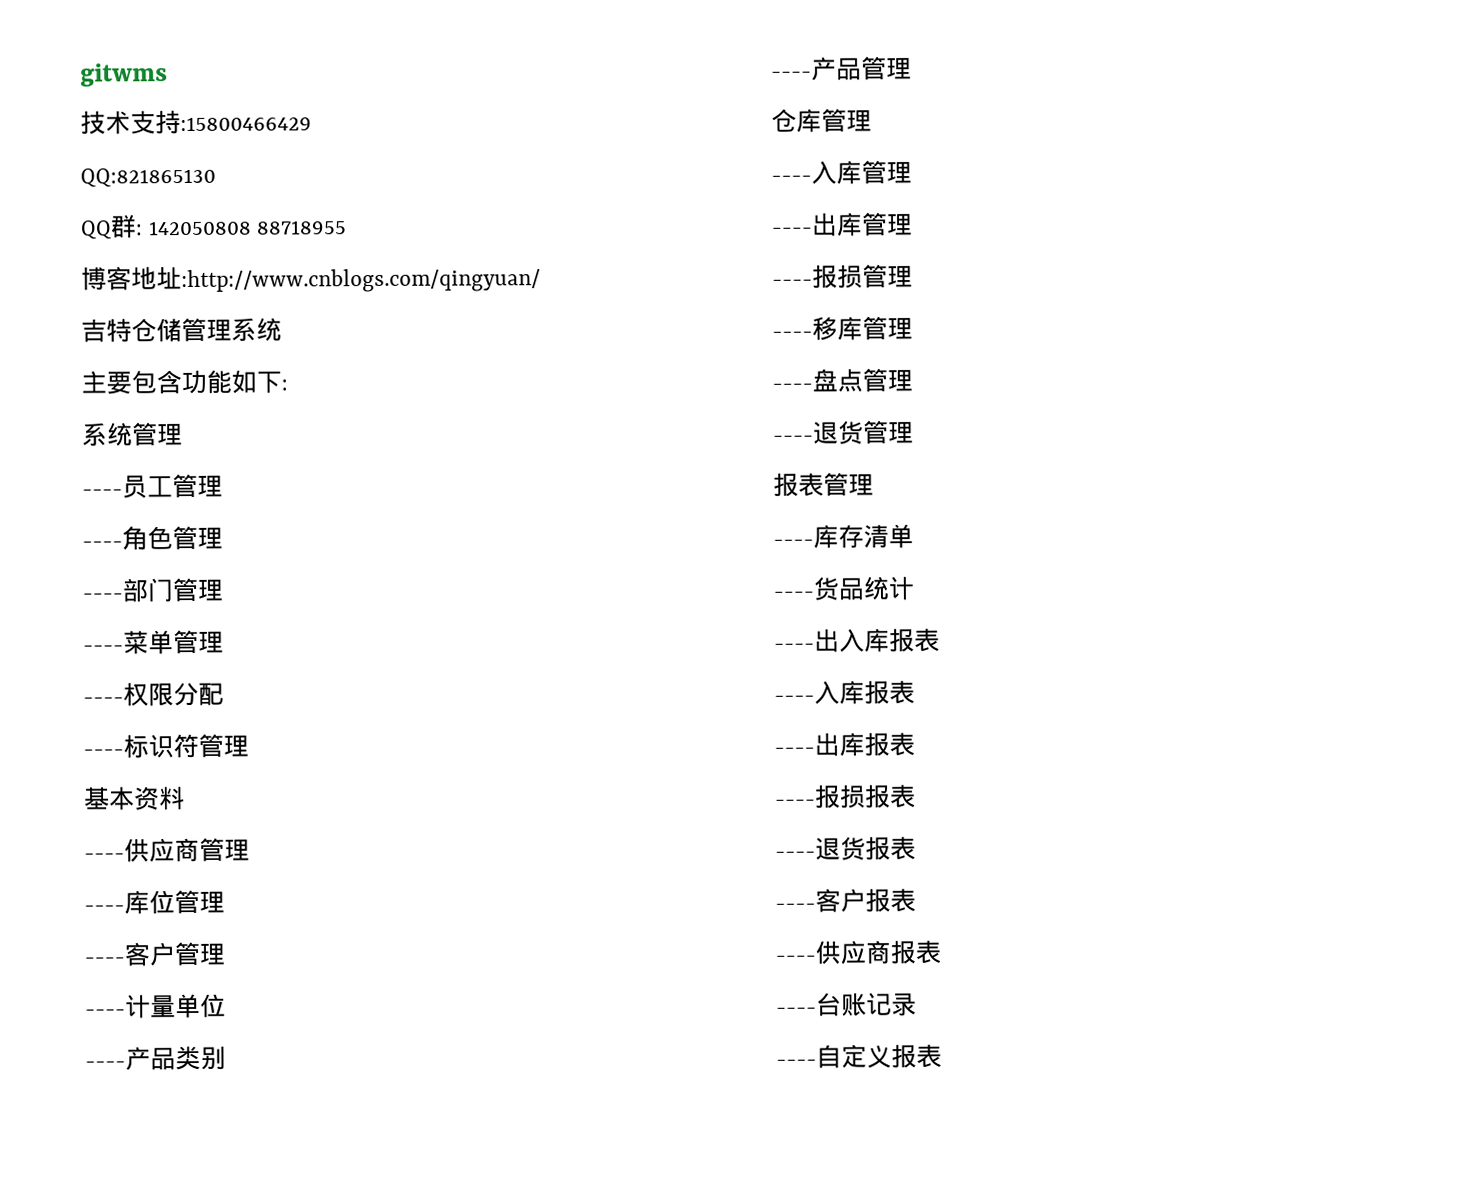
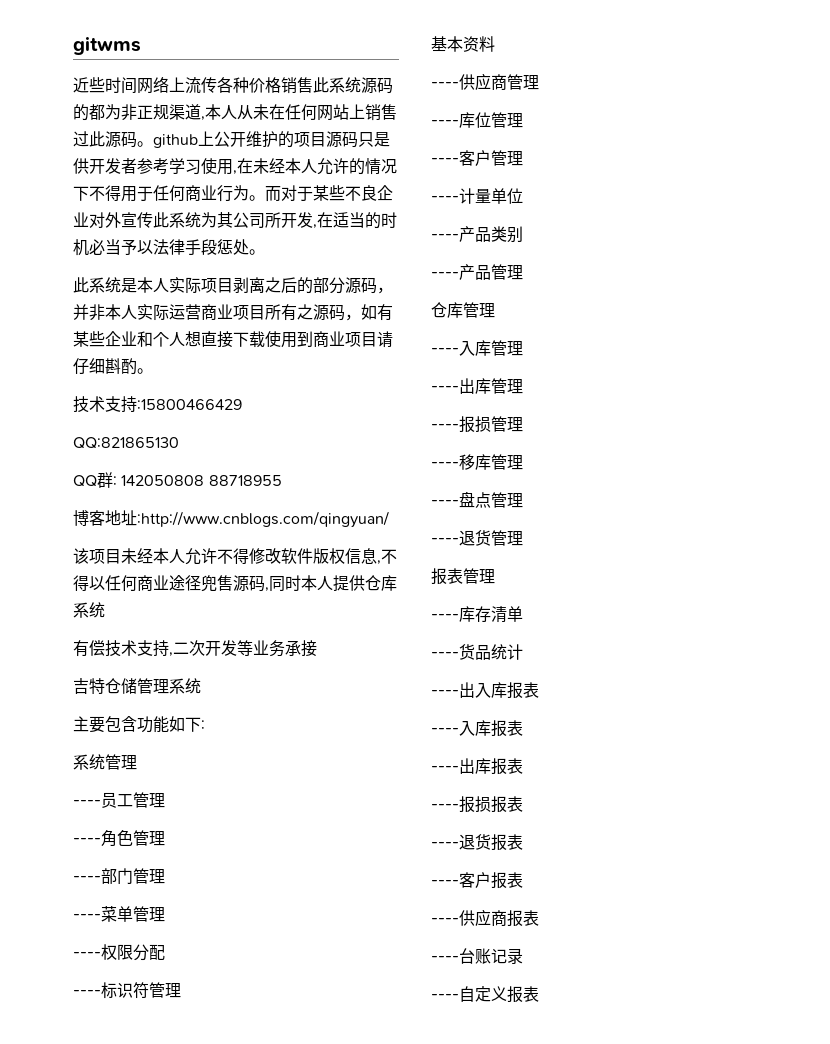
(168, 75) none -> [73,76,393,94] [73,104,397,121] [73,131,390,148] [73,158,397,175] [73,185,393,202] [73,212,397,229] [73,239,265,256] [73,277,393,294] [73,304,393,321] [73,331,393,348] [73,358,153,375] // 近些时间网络上流传各种价格销售此系统源码的都为非正规渠道,本人从未在任何网站上销售过此源码。github上公开维护的项目源码只是供开发者参考学习使用,在未经本人允许的情况下不得用于任何商业行为。而对于某些不良企业对外宣传此系统为其公司所开发,在适当的时机必当予以法律手段惩处。 // 此系统是本人实际项目剥离之后的部分源码，并非本人实际运营商业项目所有之源码，如有某些企业和个人想直接下载使用到商业项目请仔细斟酌。
(541, 281) none -> [73,548,397,565] [73,575,397,592] [73,602,105,618] [73,640,317,657] // 该项目未经本人允许不得修改软件版权信息,不得以任何商业途径兜售源码,同时本人提供仓库系统 // 有偿技术支持,二次开发等业务承接

